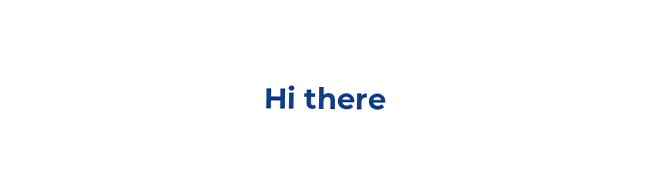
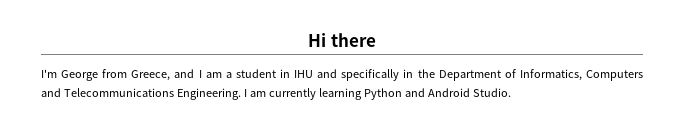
(387, 98) none -> [41,69,643,81] [41,88,511,100] // I'm George from Greece, and I am a student in IHU and specifically in the Department of Informatics, Computers and Telecommunications Engineering. I am currently learning Python and Android Studio.

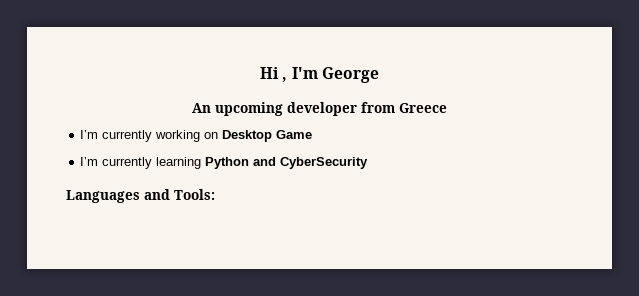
[330,33,376,47] [41,69,643,81] [41,88,511,100] there // I'm George from Greece, and I am a student in IHU and specifically in the Department of Informatics, Computers and Telecommunications Engineering. I am currently learning Python and Android Studio. -> [282,67,379,83] [192,102,447,116] [80,130,313,142] [80,157,369,169] [66,189,215,203] , I'm George // An upcoming developer from Greece // I’m currently working on Desktop Game // I’m currently learning Python and CyberSecurity // Languages and Tools:

